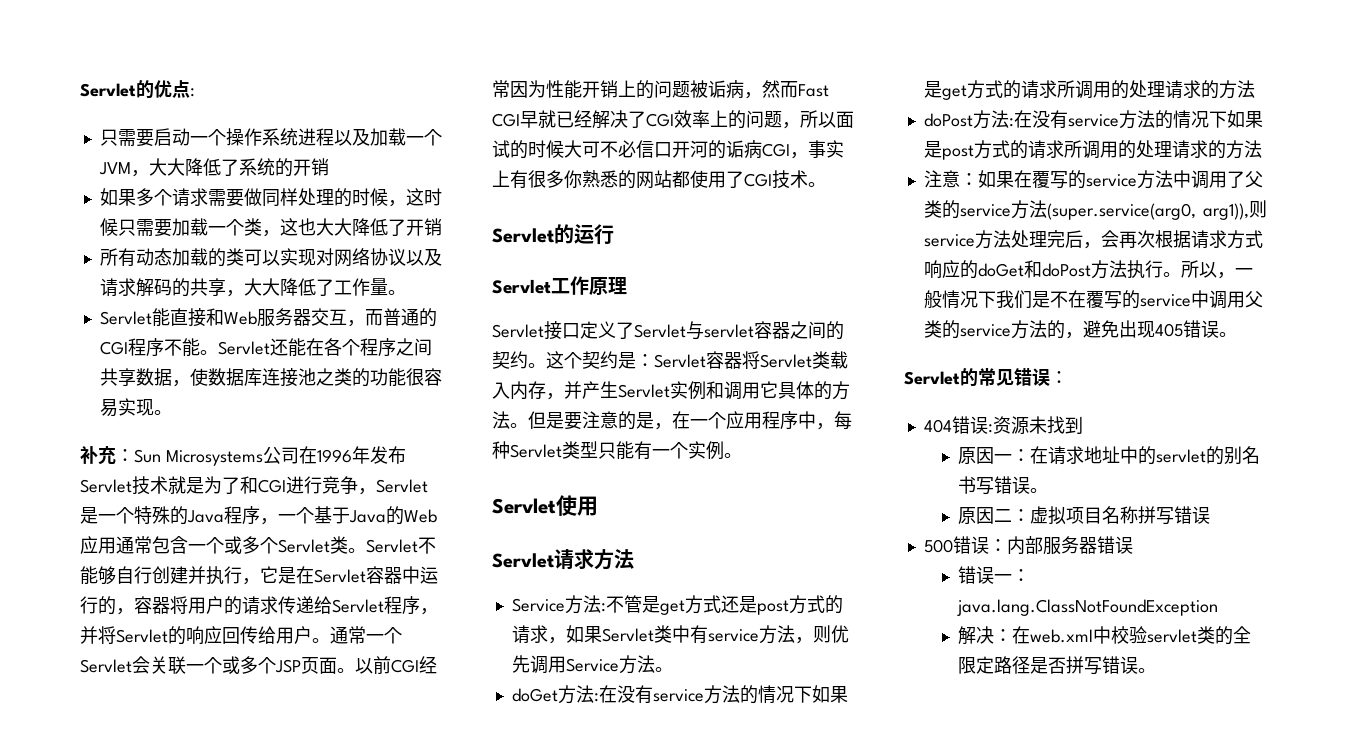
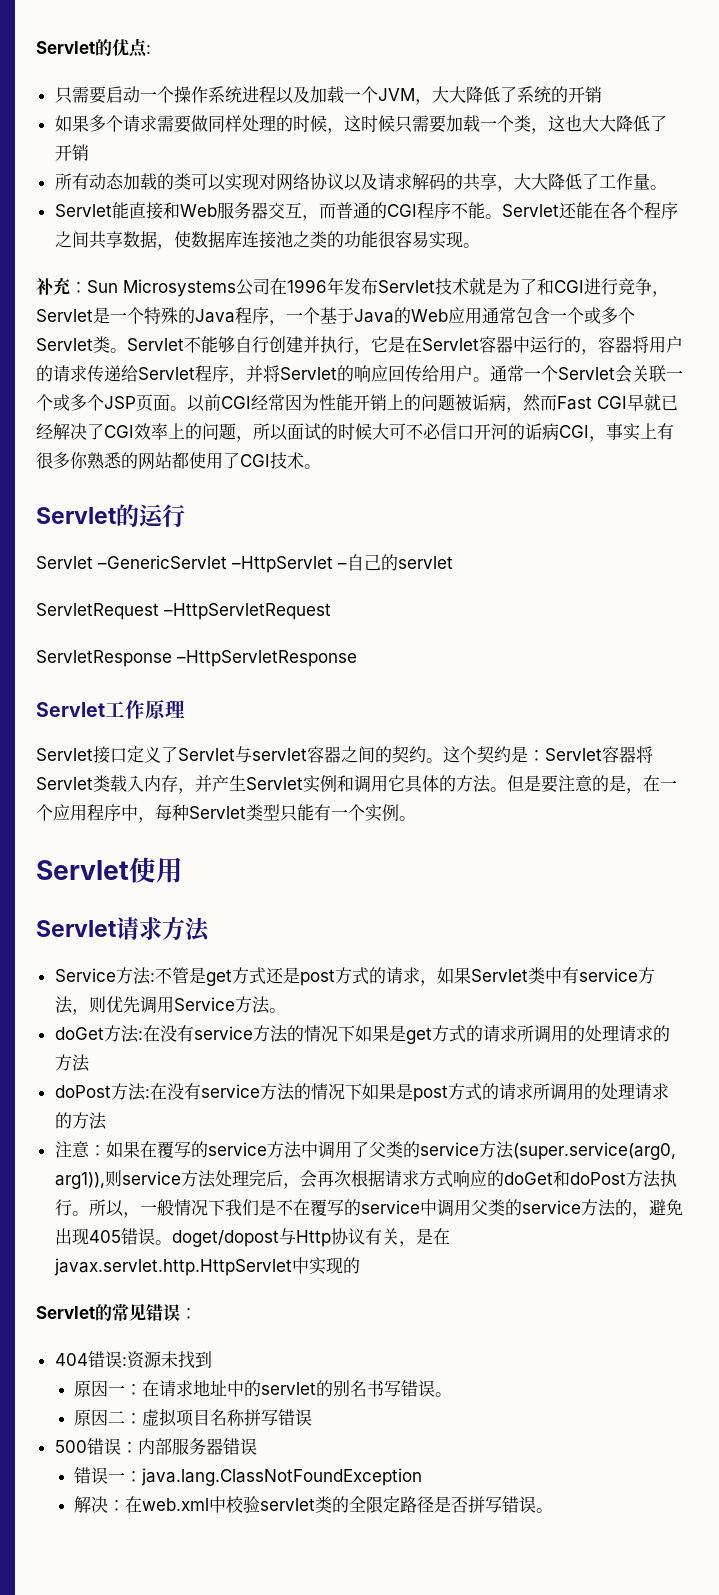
(614, 234) none -> [36,554,453,573] [36,603,331,620] [36,650,357,667] // Servlet –GenericServlet –HttpServlet –自己的servlet // ServletRequest –HttpServletRequest // ServletResponse –HttpServletResponse
(1237, 334) none -> [171,1228,450,1247] [53,1257,360,1276] doget/dopost与Http协议有关，是在javax.servlet.http.HttpServlet中实现的

